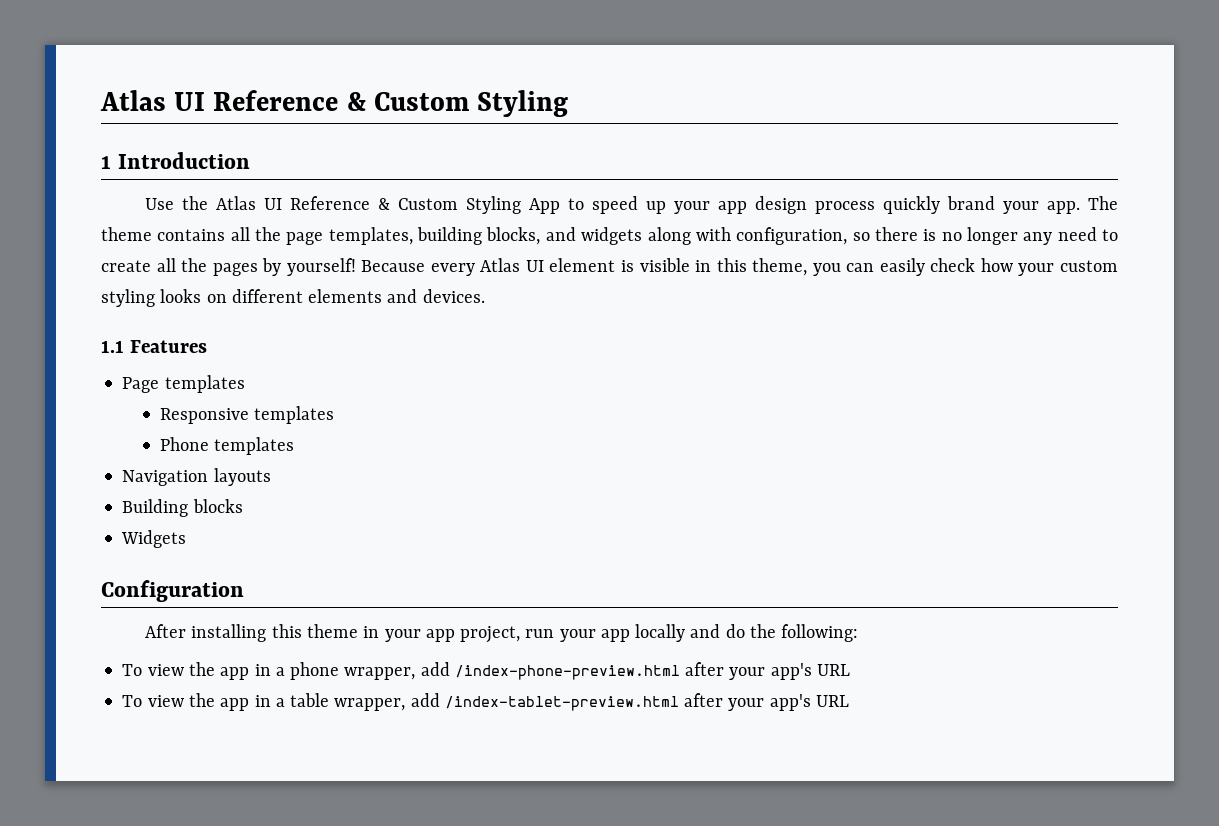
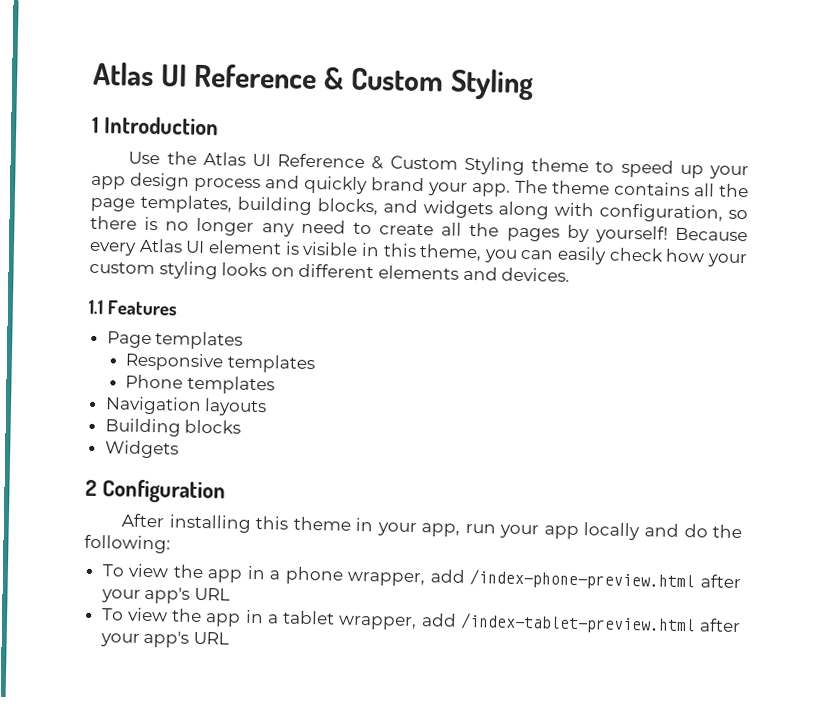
[529,198,561,214] App -> [531,158,590,173] theme
(876, 207) none -> [265,175,300,189] and
(187, 539) none -> [85,479,97,497] 2
[425,626,521,643] app project, -> [421,523,461,537] app,
[290,693,330,707] table -> [282,610,336,625] tablet

